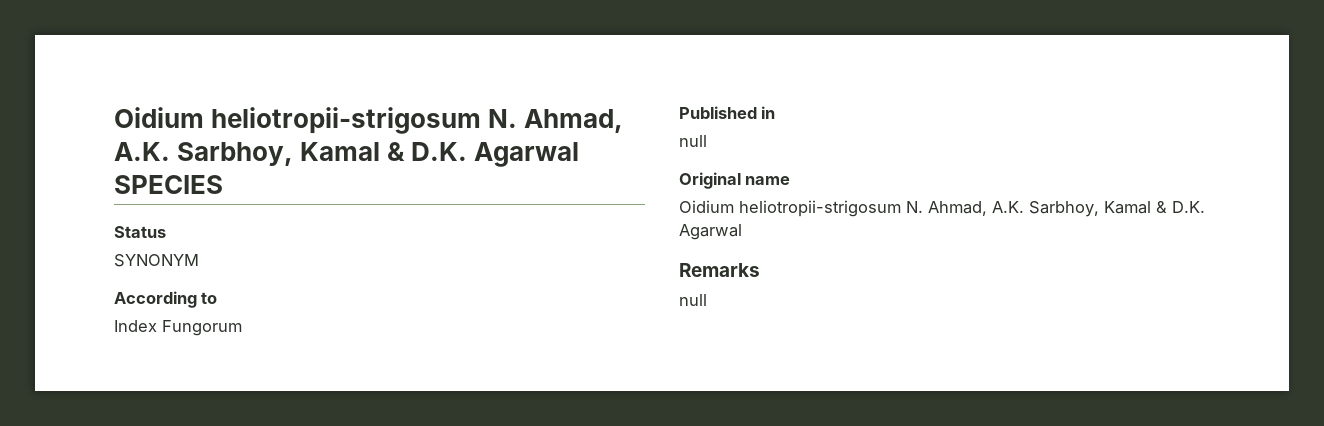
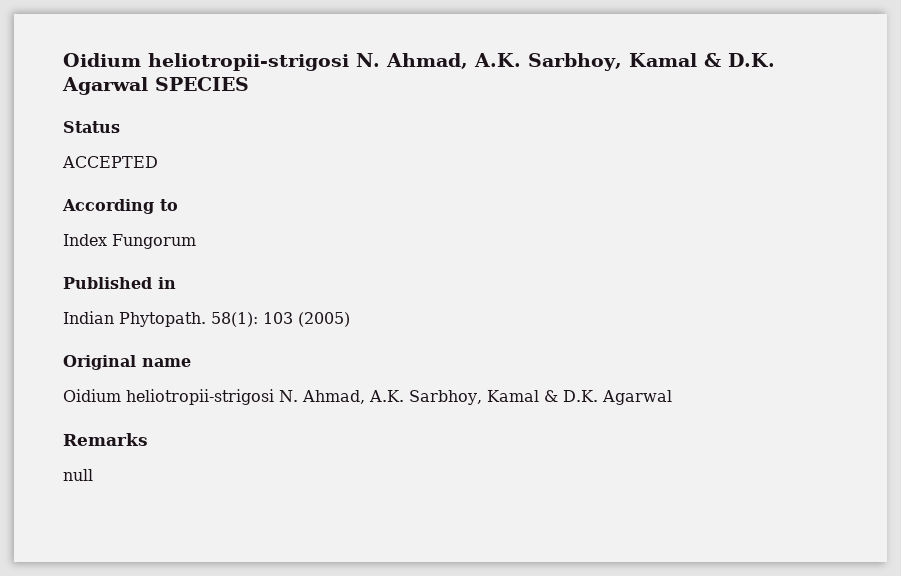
[114,107,482,134] Oidium heliotropii-strigosum -> [63,53,349,71] Oidium heliotropii-strigosi
[114,254,199,267] SYNONYM -> [62,156,158,168] ACCEPTED
[679,135,707,147] null -> [63,311,350,327] Indian Phytopath. 58(1): 103 (2005)
[739,200,901,217] heliotropii-strigosum -> [126,389,274,405] heliotropii-strigosi

